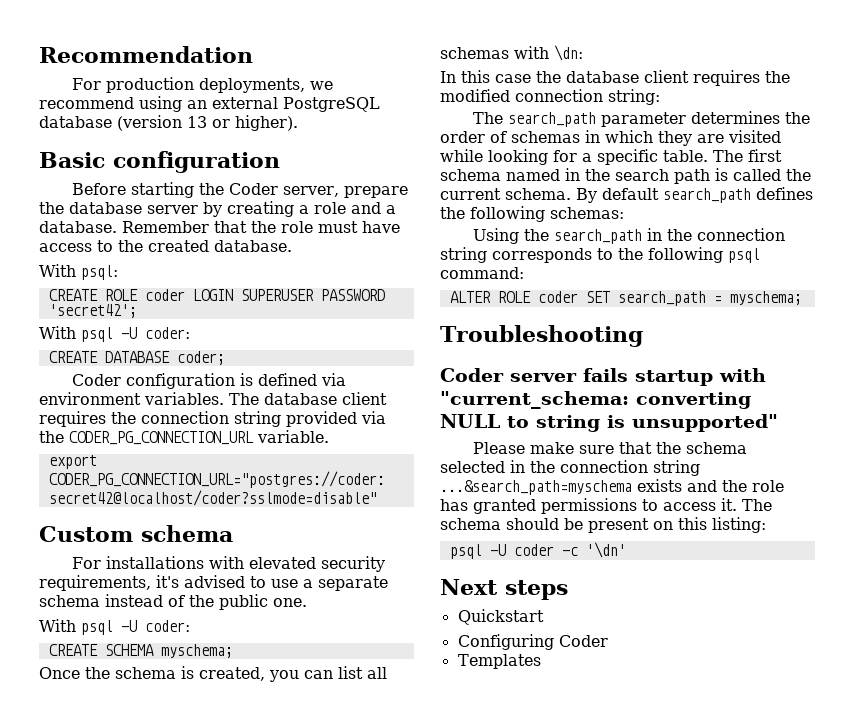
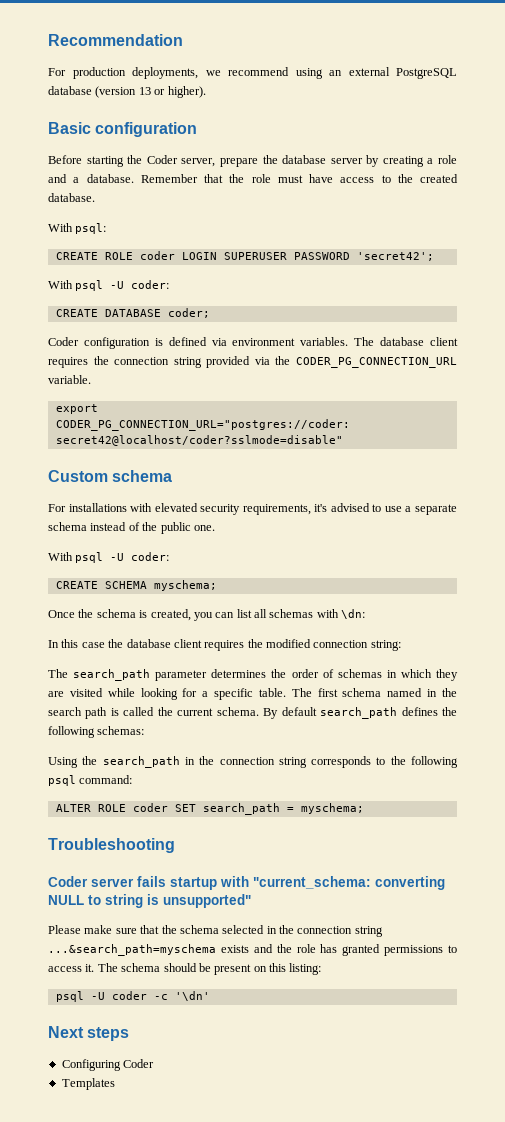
[457,609,544,625] // Quickstart -> (130, 1034) none

